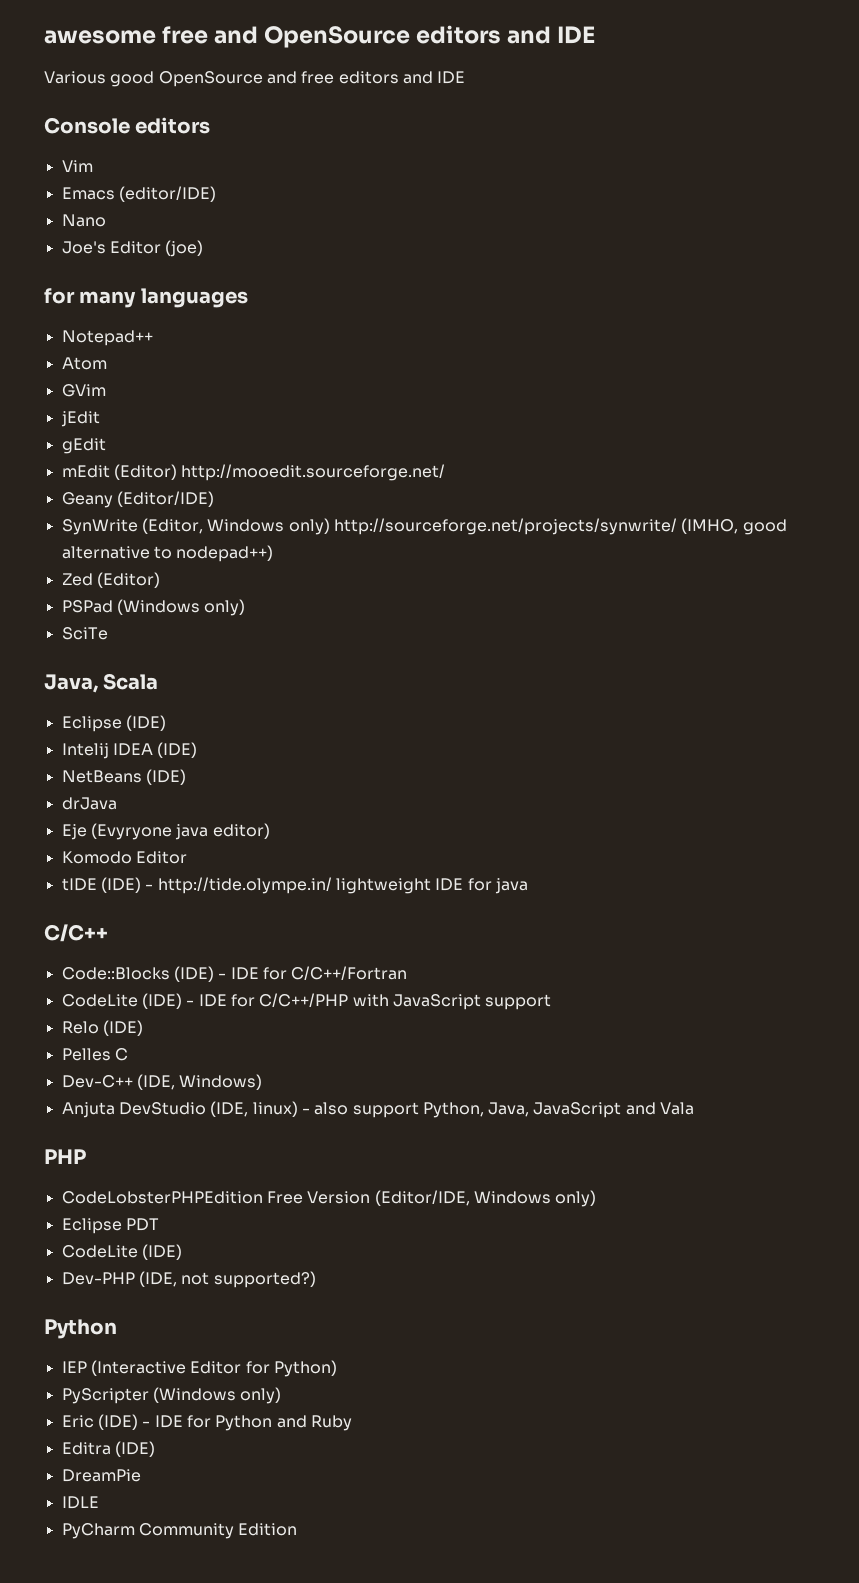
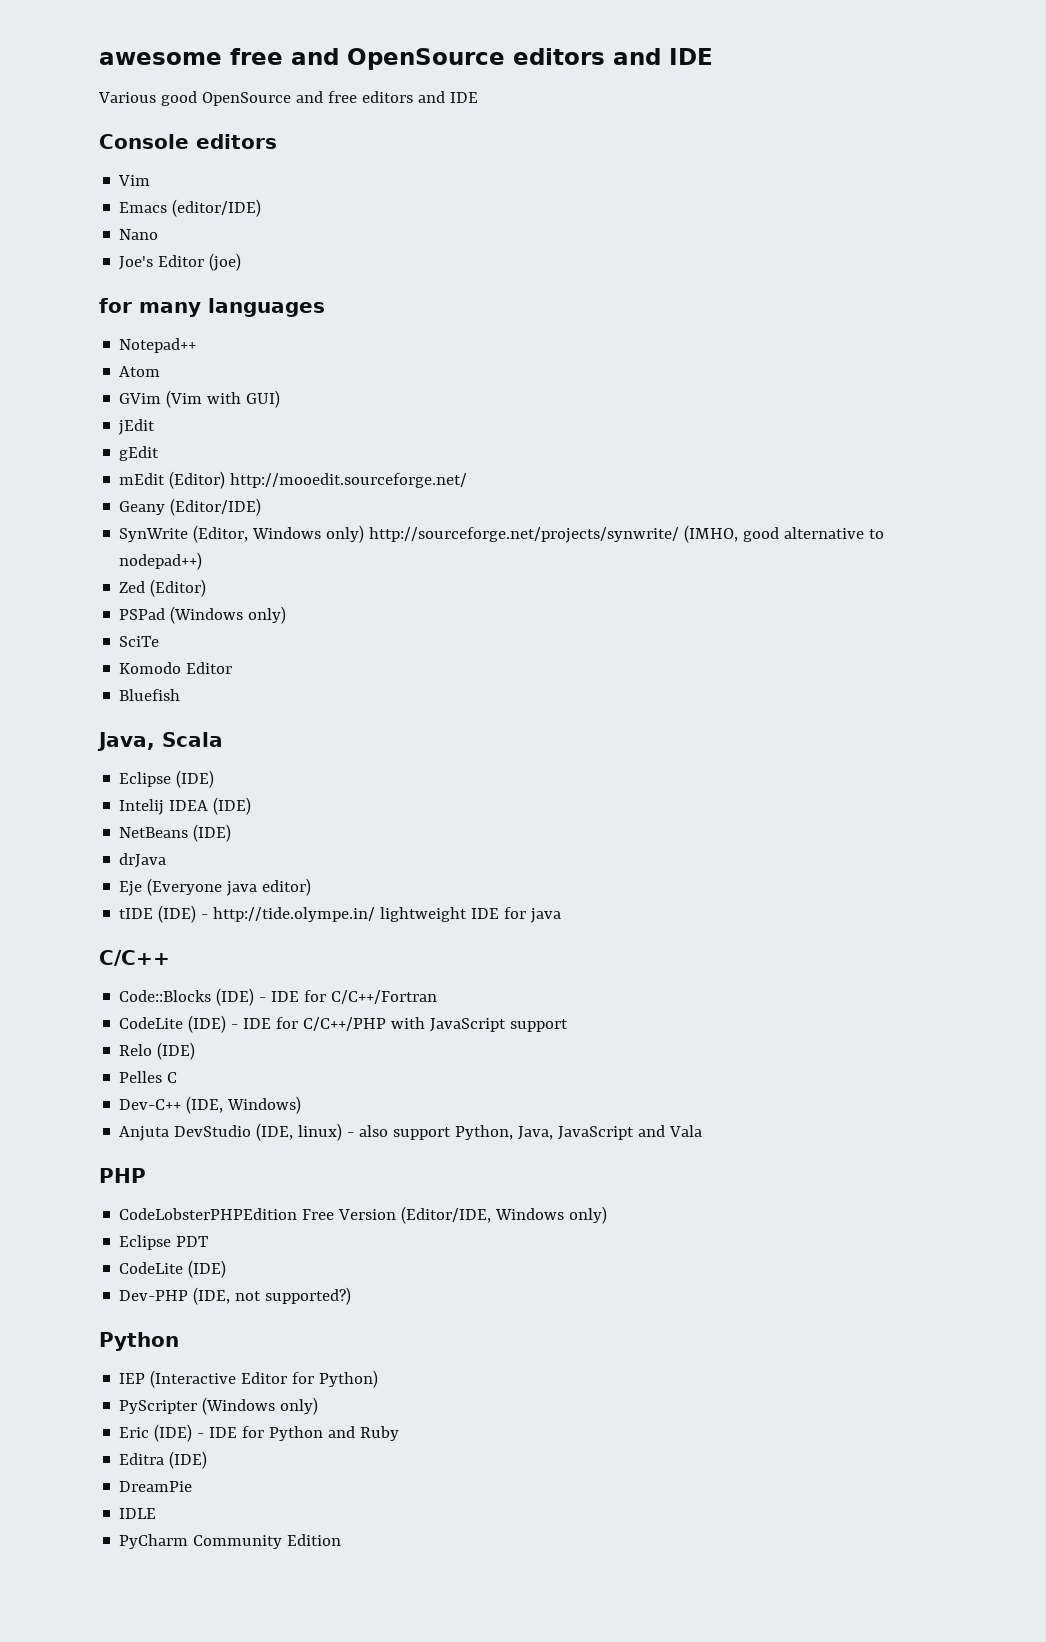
(106, 390) none -> [166,390,281,408] (Vim with GUI)
(108, 633) none -> [119,662,233,674] [119,689,181,701] // Komodo Editor // Bluefish
[90,823,172,840] (Evyryone -> [147,878,223,896] (Everyone
[61,851,187,864] // Komodo Editor -> (312, 887) none

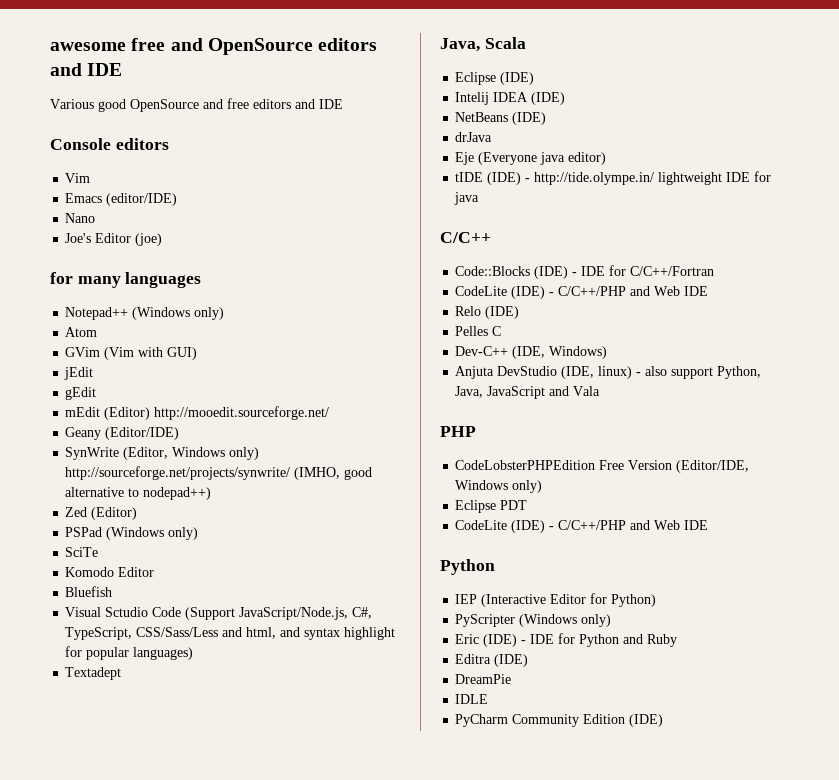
(197, 345) none -> [132,307,225,320] (Windows only)
(181, 695) none -> [65,607,373,620] [65,627,396,640] [65,646,194,660] [65,667,122,680] // Visual Sctudio Code (Support JavaScript/Node.js, C#, TypeScript, CSS/Sass/Less and html, and syntax highlight for popular languages) // Textadept
[243,1017,569,1032] IDE for C/C++/PHP with JavaScript support -> [558,286,709,296] C/C++/PHP and Web IDE
[119,1287,352,1305] // Dev-PHP (IDE, not supported?) -> [549,520,709,530] - C/C++/PHP and Web IDE
(342, 1540) none -> [629,714,664,727] (IDE)

